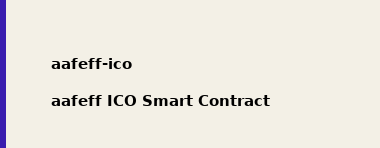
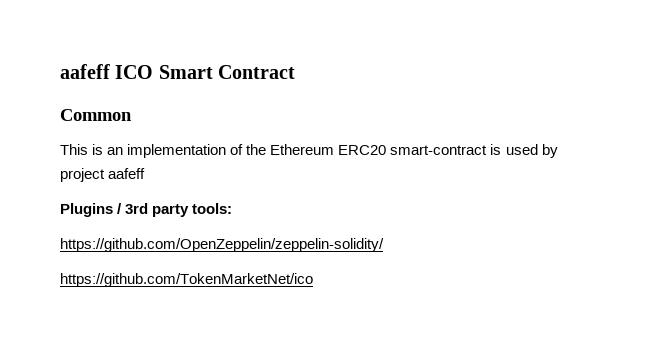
[51,58,132,69] aafeff-ico // -> (60, 71) none
(270, 100) none -> [60,109,132,121] [60,144,558,158] [60,168,146,182] [60,203,233,217] [60,238,384,252] [60,273,313,287] // Common // This is an implementation of the Ethereum ERC20 smart-contract is used by project aafeff // Plugins / 3rd party tools: // https://github.com/OpenZeppelin/zeppelin-solidity/ // https://github.com/TokenMarketNet/ico

